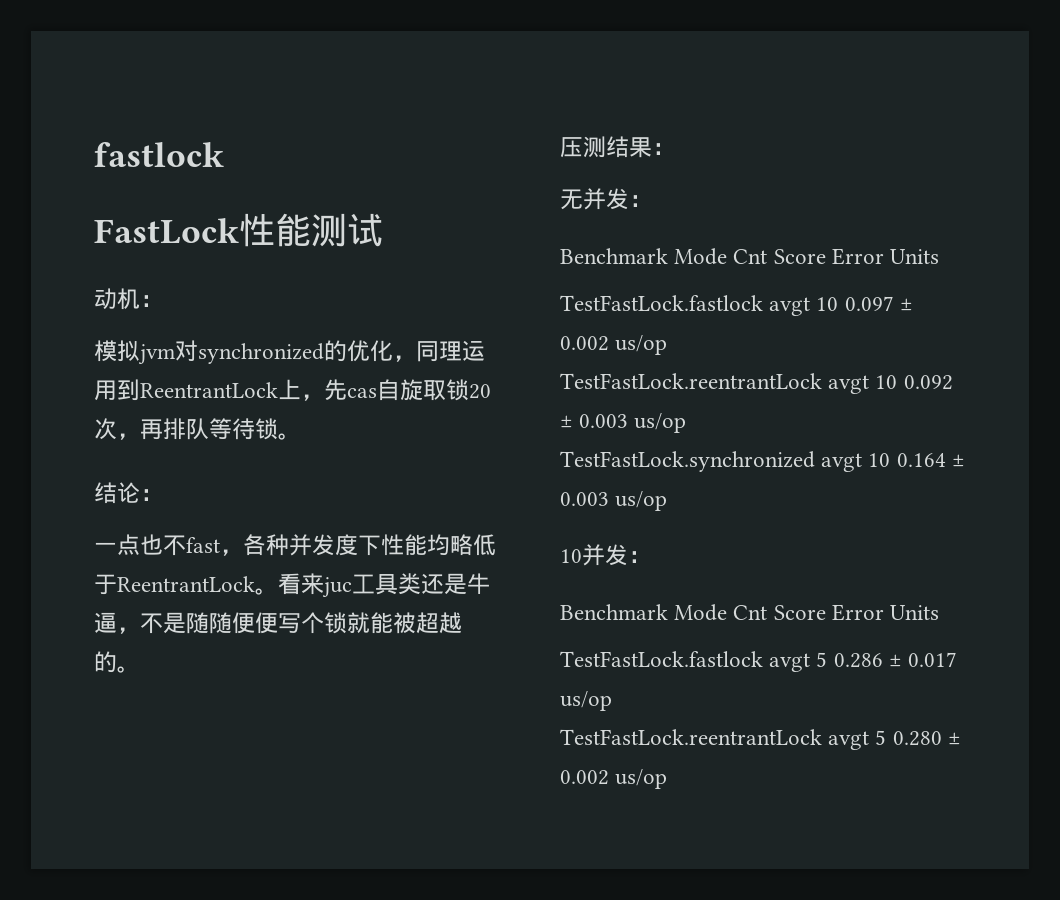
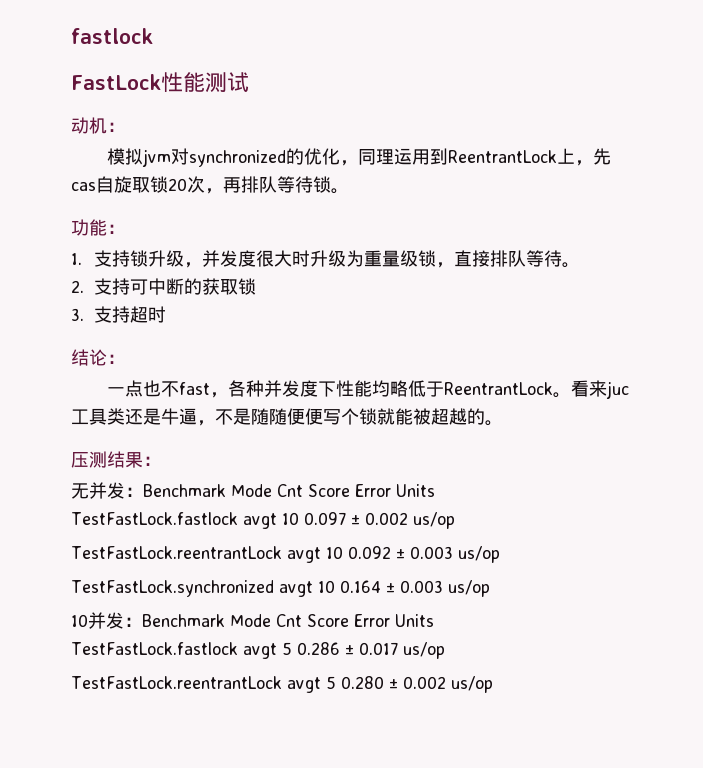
(301, 436) none -> [71,219,125,236] [71,250,581,268] [71,278,257,295] [71,306,167,323] // 功能： // 1.支持锁升级，并发度很大时升级为重量级锁，直接排队等待。 // 2.支持可中断的获取锁 // 3.支持超时
(652, 201) // -> (143, 492) none
(651, 557) // -> (142, 622) none

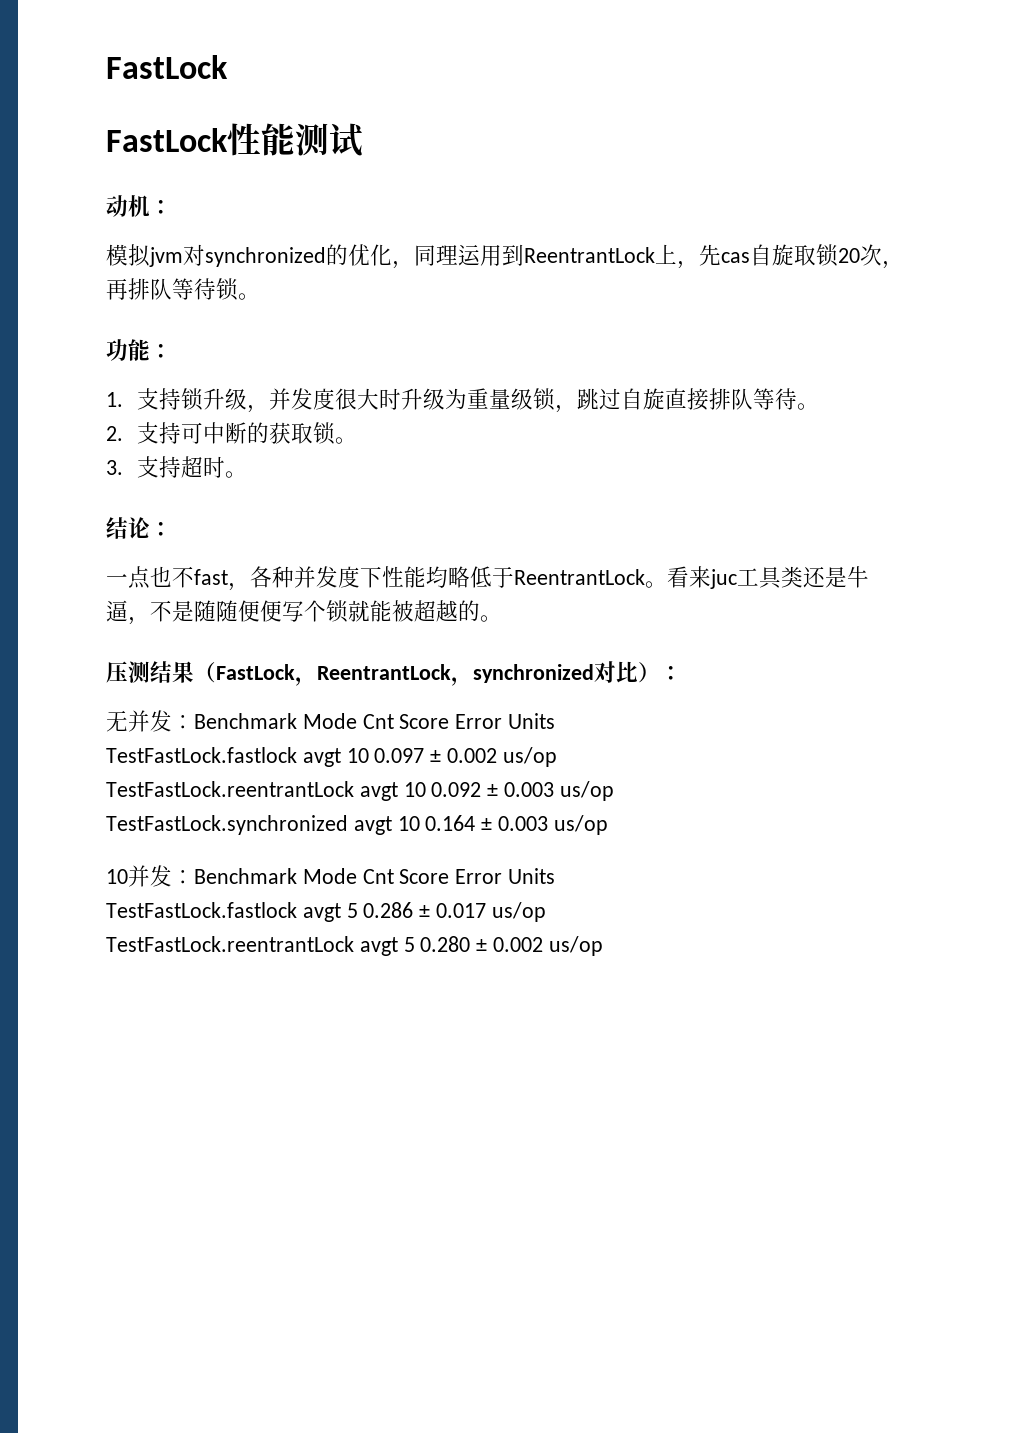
[71,28,153,44] fastlock -> [106,55,228,79] FastLock
(455, 265) none -> [576,388,665,410] 跳过自旋
(257, 286) none -> [334,437,357,444] 。
(167, 314) none -> [224,471,247,478] 。
(143, 460) none -> [194,661,660,686] （FastLock，ReentrantLock，synchronized对比）

